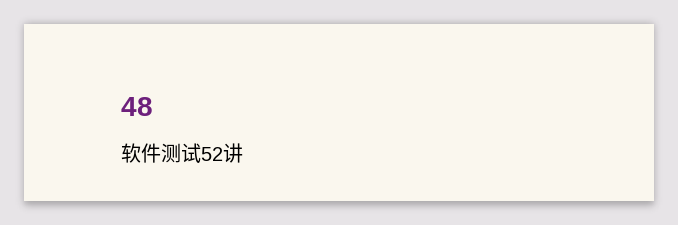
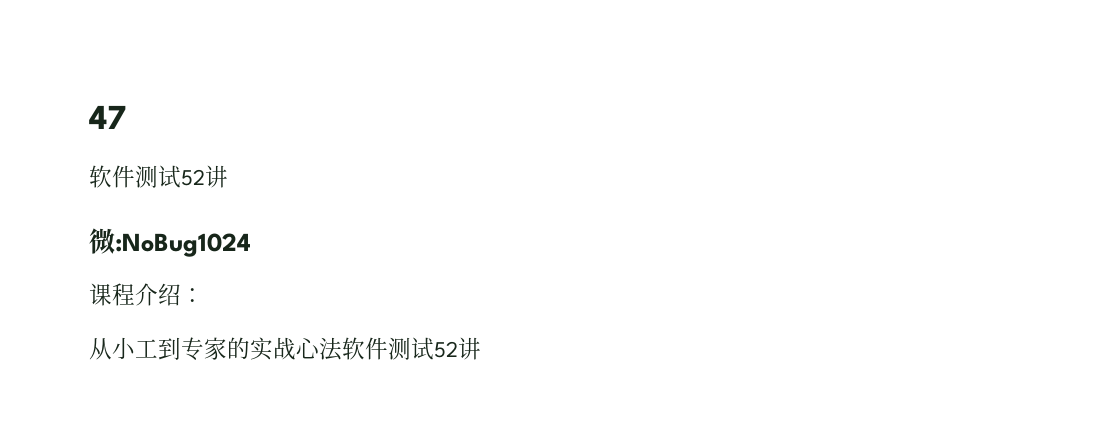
[121,97,153,116] [121,143,243,163] 48 // 软件测试52讲 -> [89,105,126,129] [89,165,228,188] [89,228,251,257] [89,283,204,306] [89,337,481,361] 47 // 软件测试52讲 // 微:NoBug1024 // 课程介绍： // 从小工到专家的实战心法软件测试52讲

